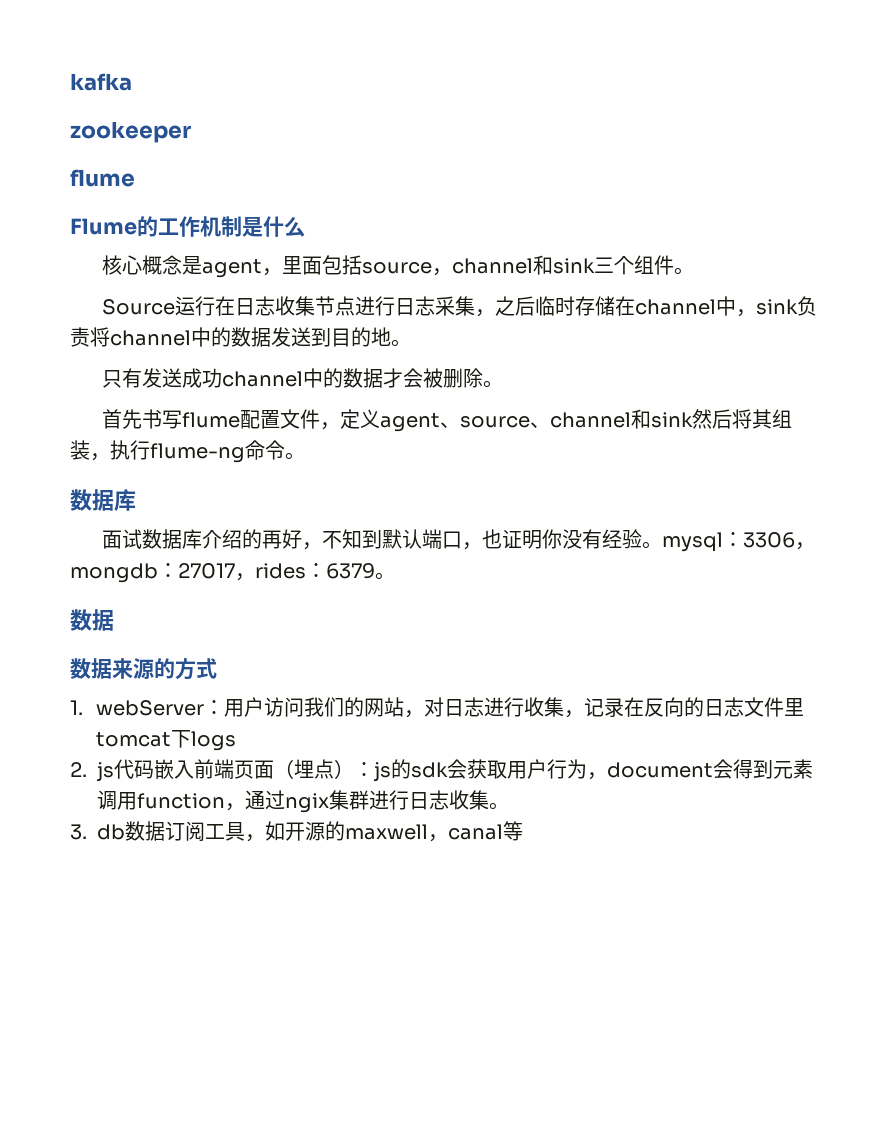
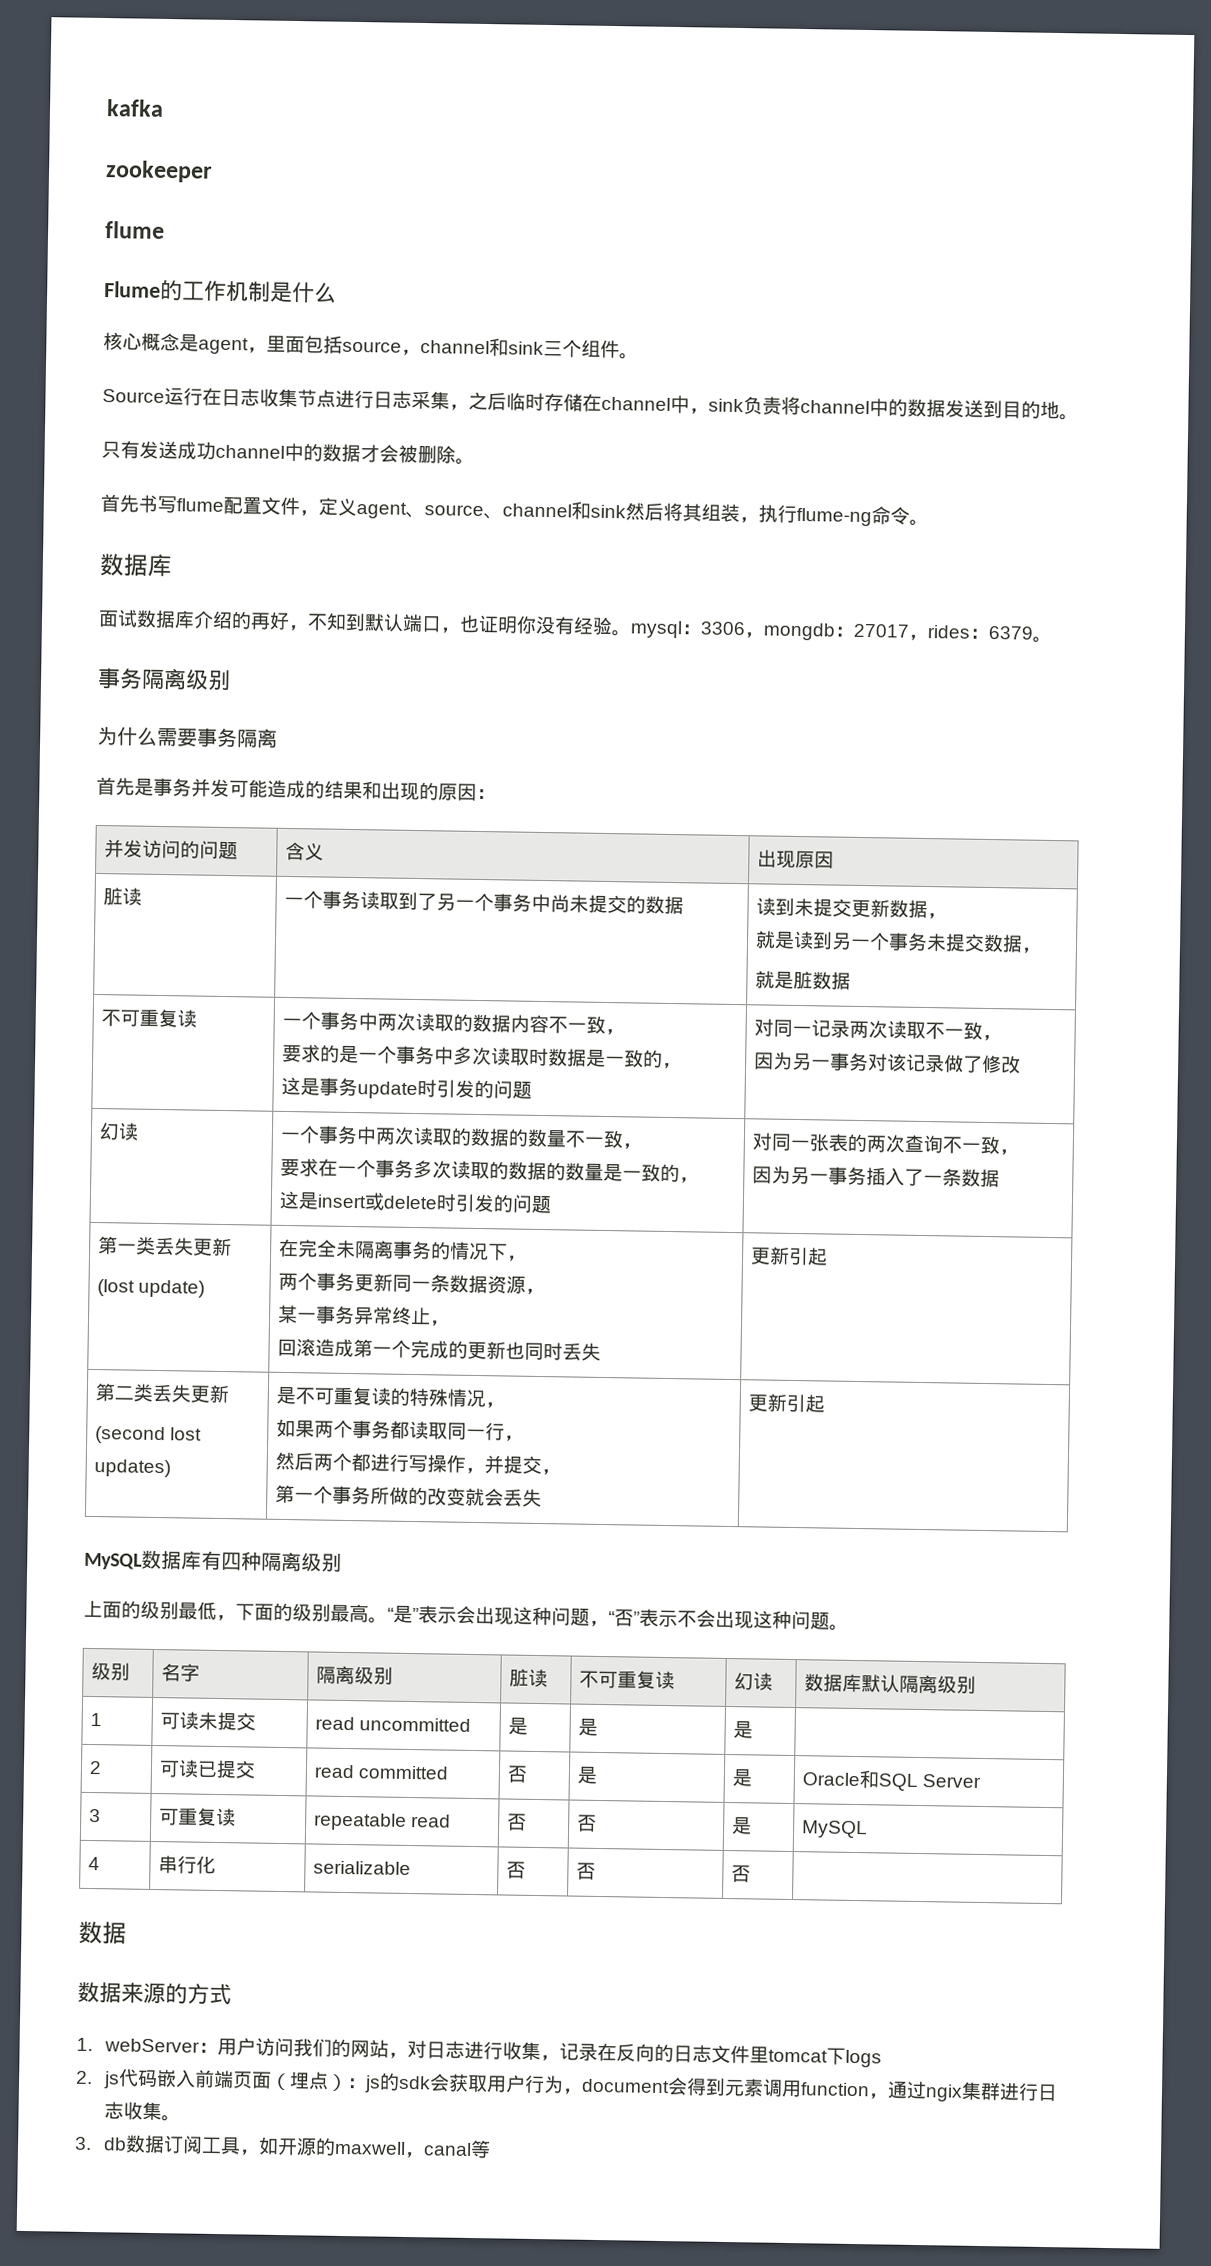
(395, 576) none -> [97,667,231,692] [97,725,278,748] [96,776,496,801] [103,839,238,860] [284,841,324,861] [756,849,834,869] [102,887,142,906] [283,890,684,915] [755,897,947,920] [754,930,1041,954] [754,970,851,990] [100,1008,197,1028] [281,1011,625,1036] [281,1044,682,1070] [280,1076,532,1100] [753,1018,1002,1042] [753,1051,1021,1074] [98,1122,139,1141] [279,1125,642,1150] [279,1158,699,1184] [278,1190,552,1214] [751,1132,1019,1156] [751,1165,1000,1188] [97,1236,232,1257] [96,1279,206,1298] [278,1238,527,1262] [277,1272,545,1296] [276,1304,450,1327] [276,1338,601,1361] [749,1246,828,1266] [94,1383,229,1404] [94,1426,203,1445] [93,1459,171,1478] [275,1386,505,1409] [275,1418,524,1442] [274,1451,561,1476] [274,1484,542,1508] [747,1393,825,1413] [84,1549,342,1572] [83,1599,849,1631] [90,1661,130,1681] [160,1663,200,1682] [315,1665,393,1685] [508,1668,548,1688] [578,1670,675,1690] [733,1672,773,1691] [803,1673,976,1694] [89,1712,102,1727] [159,1711,256,1731] [314,1716,472,1732] [507,1717,528,1735] [577,1718,598,1736] [732,1721,753,1739] [88,1760,102,1775] [158,1759,256,1779] [313,1764,450,1780] [506,1765,528,1783] [576,1766,598,1784] [731,1769,753,1787] [801,1770,982,1791] [88,1808,101,1823] [158,1807,236,1827] [313,1812,452,1831] [506,1813,527,1831] [576,1814,597,1832] [731,1817,752,1835] [800,1820,868,1839] [87,1856,100,1871] [157,1855,216,1874] [312,1860,411,1876] [505,1861,526,1879] [575,1862,596,1880] [730,1865,751,1883] // 事务隔离级别 // 为什么需要事务隔离 // 首先是事务并发可能造成的结果和出现的原因： // 并发访问的问题 | 含义 | 出现原因 // 脏读 | 一个事务读取到了另一个事务中尚未提交的数据 | 读到未提交更新数据， // 就是读到另一个事务未提交数据， // 就是脏数据 // 不可重复读 | 一个事务中两次读取的数据内容不一致， // 要求的是一个事务中多次读取时数据是一致的， // 这是事务update时引发的问题 | 对同一记录两次读取不一致， // 因为另一事务对该记录做了修改 // 幻读 | 一个事务中两次读取的数据的数量不一致， // 要求在一个事务多次读取的数据的数量是一致的， // 这是insert或delete时引发的问题 | 对同一张表的两次查询不一致， // 因为另一事务插入了一条数据 // 第一类丢失更新 // (lost update) | 在完全未隔离事务的情况下， // 两个事务更新同一条数据资源， // 某一事务异常终止， // 回滚造成第一个完成的更新也同时丢失 | 更新引起 // 第二类丢失更新 // (second lost updates) | 是不可重复读的特殊情况， // 如果两个事务都读取同一行， // 然后两个都进行写操作，并提交， // 第一个事务所做的改变就会丢失 | 更新引起 // MySQL数据库有四种隔离级别 // 上面的级别最低，下面的级别最高。“是”表示会出现这种问题，“否”表示不会出现这种问题。 // 级别 | 名字 | 隔离级别 | 脏读 | 不可重复读 | 幻读 | 数据库默认隔离级别 // 1 | 可读未提交 | read uncommitted | 是 | 是 | 是 | // 2 | 可读已提交 | read committed | 否 | 是 | 是 | Oracle和SQL Server // 3 | 可重复读 | repeatable read | 否 | 否 | 是 | MySQL // 4 | 串行化 | serializable | 否 | 否 | 否 |

